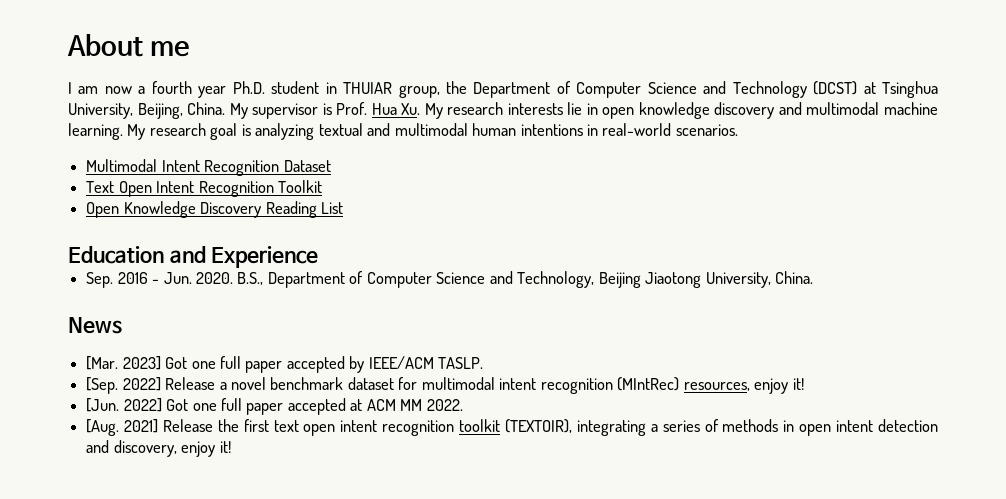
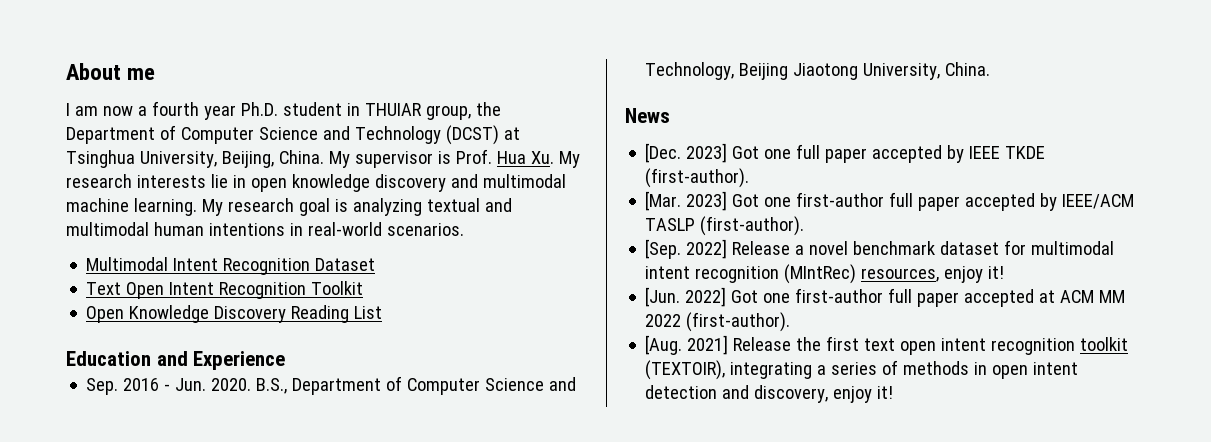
[86,356,119,370] [Mar. -> [645,143,682,163] [Dec.
[368,356,484,369] IEEE/ACM TASLP. -> [969,146,1046,159] [645,168,750,188] [645,191,1135,211] [645,216,805,236] IEEE TKDE (first-author). // [Mar. 2023] Got one first-author full paper accepted by IEEE/ACM TASLP (first-author).
(217, 407) none -> [795,288,884,303] first-author
[426,399,463,411] 2022. -> [645,312,791,332] 2022 (first-author).

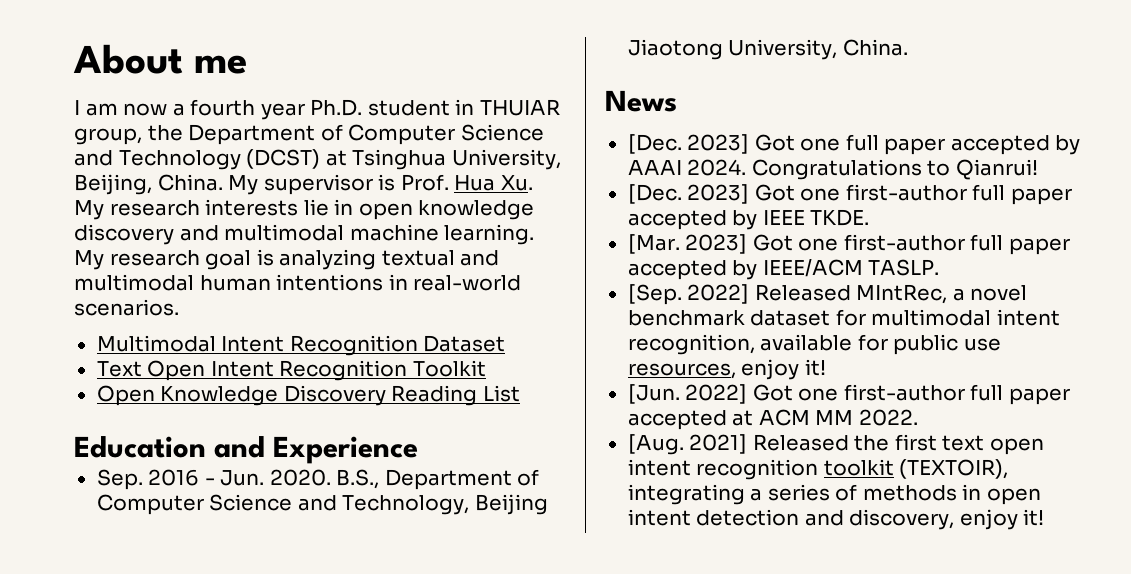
[969,146,1046,159] [645,168,750,188] IEEE TKDE (first-author). -> [627,159,1038,180] [627,184,1072,205] [627,209,870,230] AAAI 2024. Congratulations to Qianrui! // [Dec. 2023] Got one first-author full paper accepted by IEEE TKDE.
[645,216,805,236] TASLP (first-author). -> [868,259,940,276] TASLP.
[732,241,791,255] Release -> [754,284,948,304] Released MIntRec,
[695,264,857,284] recognition (MIntRec) -> [627,334,1001,355] recognition, available for public use
[645,312,791,332] 2022 (first-author). -> [858,409,918,426] 2022.
[733,337,792,351] Release -> [752,434,849,451] Released

